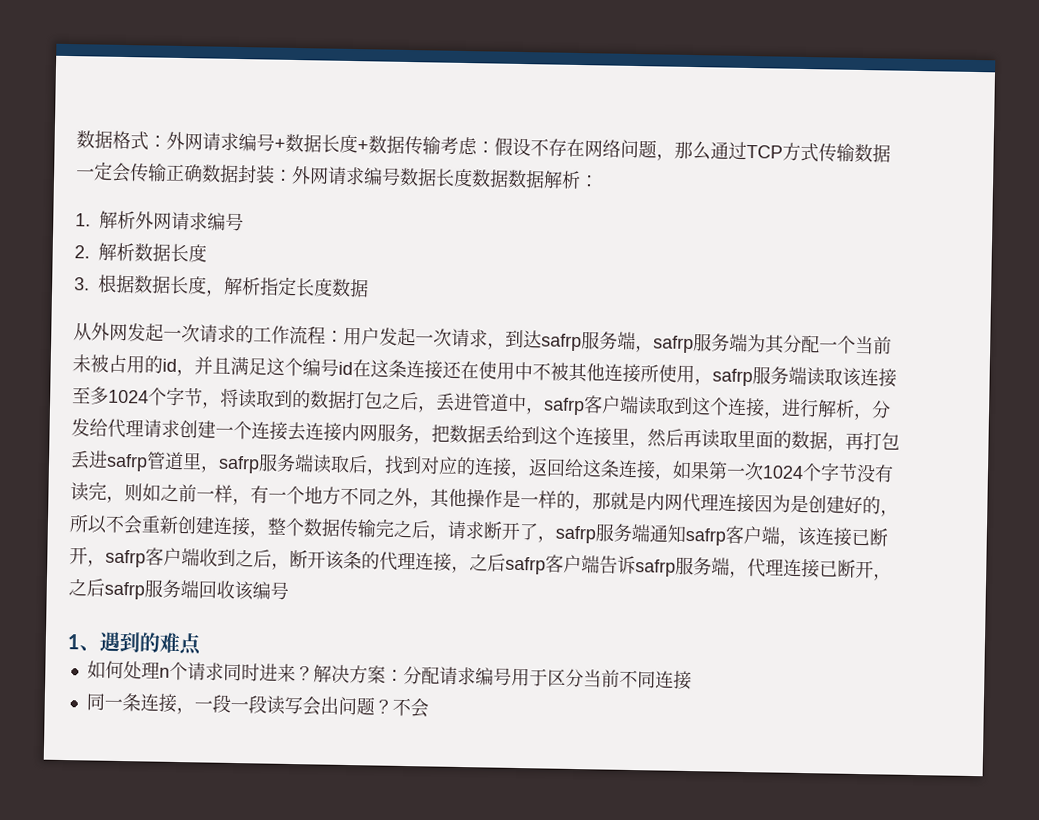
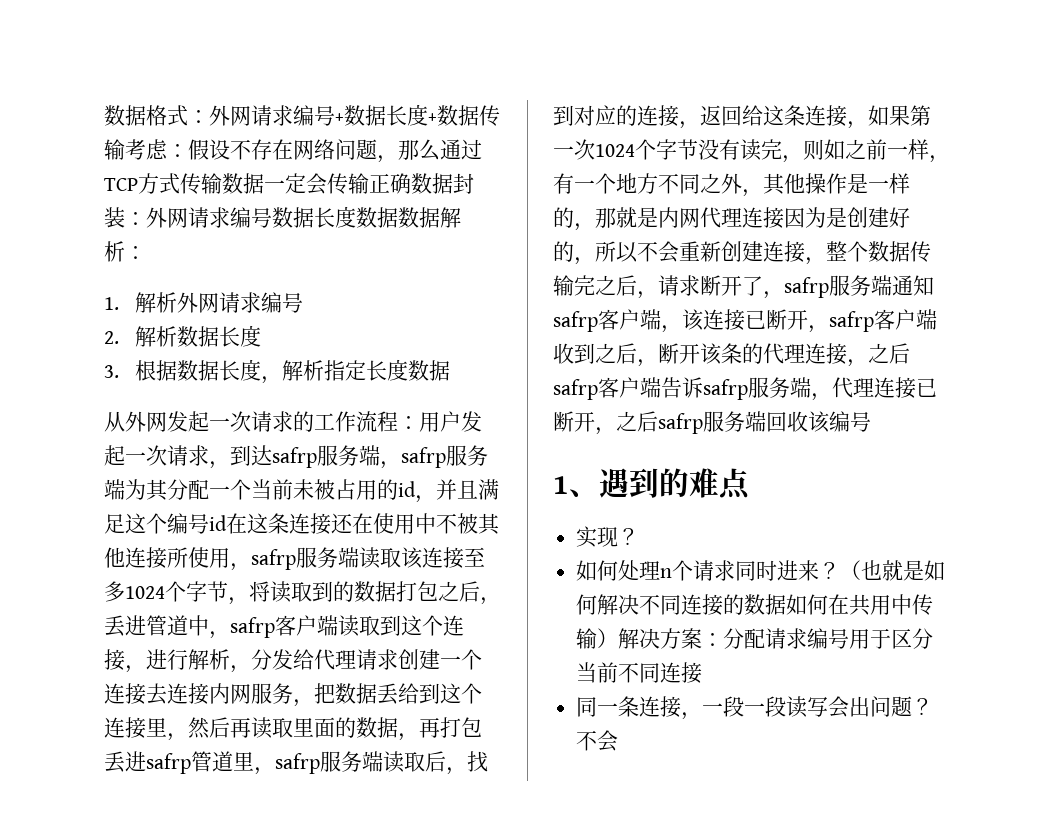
(203, 644) none -> [576,526,640,548] // 实现？
(314, 673) none -> [840,560,946,581] [576,594,934,616] [576,628,619,649] （也就是如何解决不同连接的数据如何在共用中传输）

